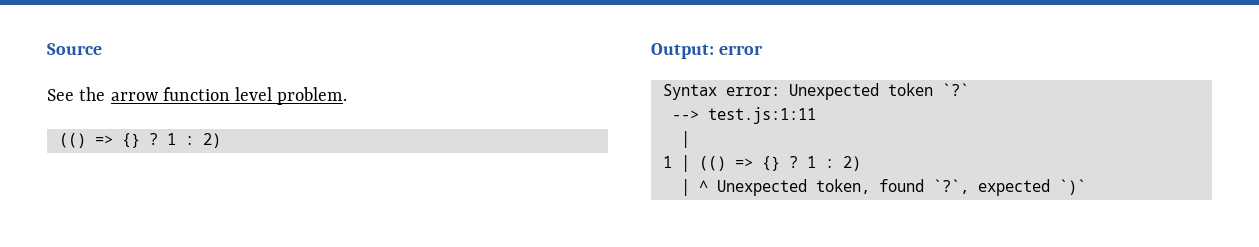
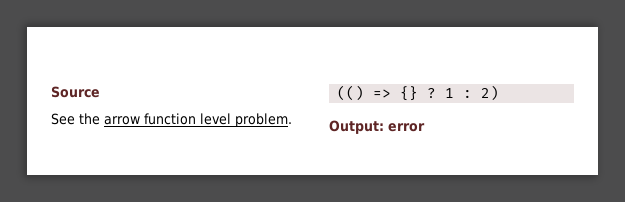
[662,83,969,100] [671,107,816,124] [680,131,690,148] [662,155,861,172] [680,179,1086,196] // Syntax error: Unexpected token `?` // --> test.js:1:11 // | // 1 | (() => {} ? 1 : 2) // | ^ Unexpected token, found `?`, expected `)` -> (425, 127) none

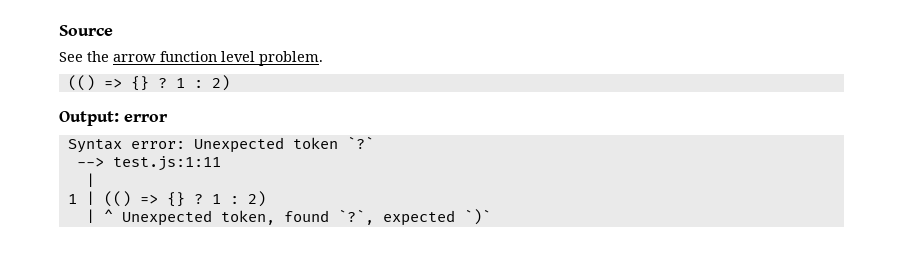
(425, 127) none -> [67,136,374,153] [76,156,221,171] [85,173,95,187] [67,191,266,207] [85,209,491,226] // Syntax error: Unexpected token `?` // --> test.js:1:11 // | // 1 | (() => {} ? 1 : 2) // | ^ Unexpected token, found `?`, expected `)`

